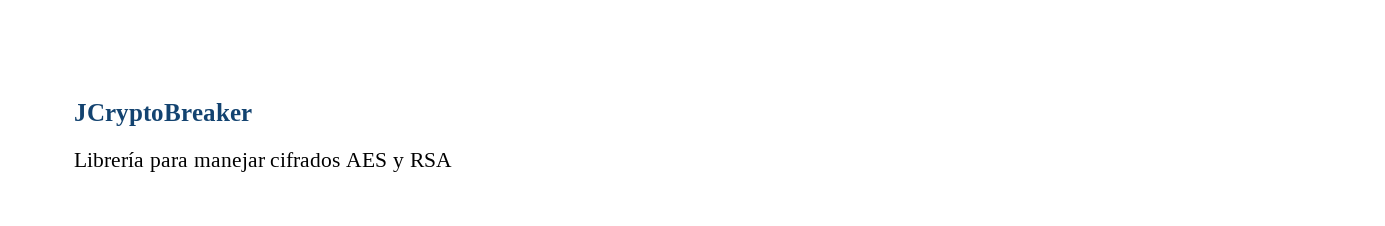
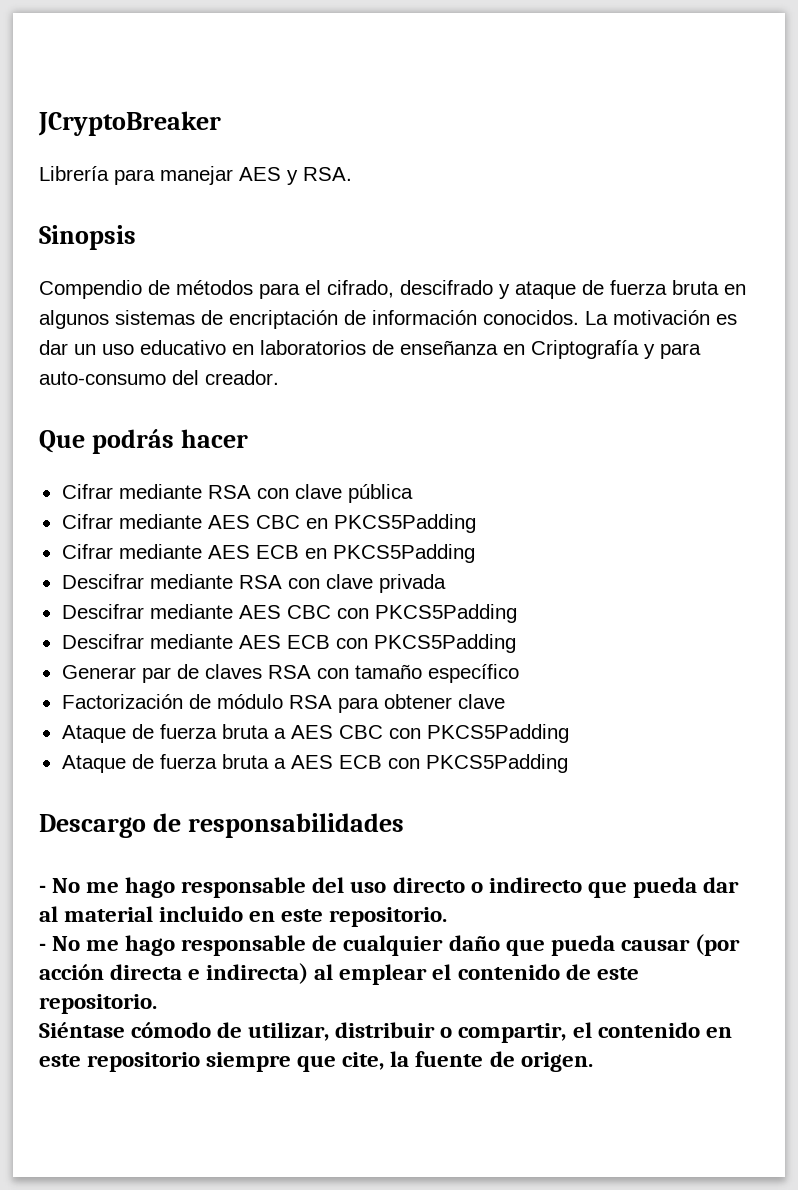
[270,152,341,167] cifrados -> (233, 175) none
[409,153,452,167] RSA -> [303,167,352,181] [39,225,136,250] [39,280,746,299] [39,310,737,329] [39,340,701,359] [39,370,279,385] [39,429,249,454] [61,484,413,503] [61,514,476,533] [61,544,475,563] [61,574,446,593] [61,604,517,623] [61,634,516,653] [61,664,519,683] [61,694,505,713] [61,724,569,743] [61,754,568,773] [39,813,405,838] [39,877,739,898] [39,906,448,927] [39,934,740,956] [39,963,639,985] [39,994,157,1014] [39,1022,732,1043] [39,1051,593,1072] RSA. // Sinopsis // Compendio de métodos para el cifrado, descifrado y ataque de fuerza bruta en algunos sistemas de encriptación de información conocidos. La motivación es dar un uso educativo en laboratorios de enseñanza en Criptografía y para auto-consumo del creador. // Que podrás hacer // Cifrar mediante RSA con clave pública // Cifrar mediante AES CBC en PKCS5Padding // Cifrar mediante AES ECB en PKCS5Padding // Descifrar mediante RSA con clave privada // Descifrar mediante AES CBC con PKCS5Padding // Descifrar mediante AES ECB con PKCS5Padding // Generar par de claves RSA con tamaño específico // Factorización de módulo RSA para obtener clave // Ataque de fuerza bruta a AES CBC con PKCS5Padding // Ataque de fuerza bruta a AES ECB con PKCS5Padding // Descargo de responsabilidades // - No me hago responsable del uso directo o indirecto que pueda dar al material incluido en este repositorio. // - No me hago responsable de cualquier daño que pueda causar (por acción directa e indirecta) al emplear el contenido de este repositorio. // Siéntase cómodo de utilizar, distribuir o compartir, el contenido en este repositorio siempre que cite, la fuente de origen.

